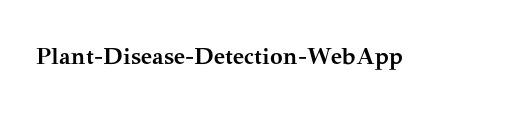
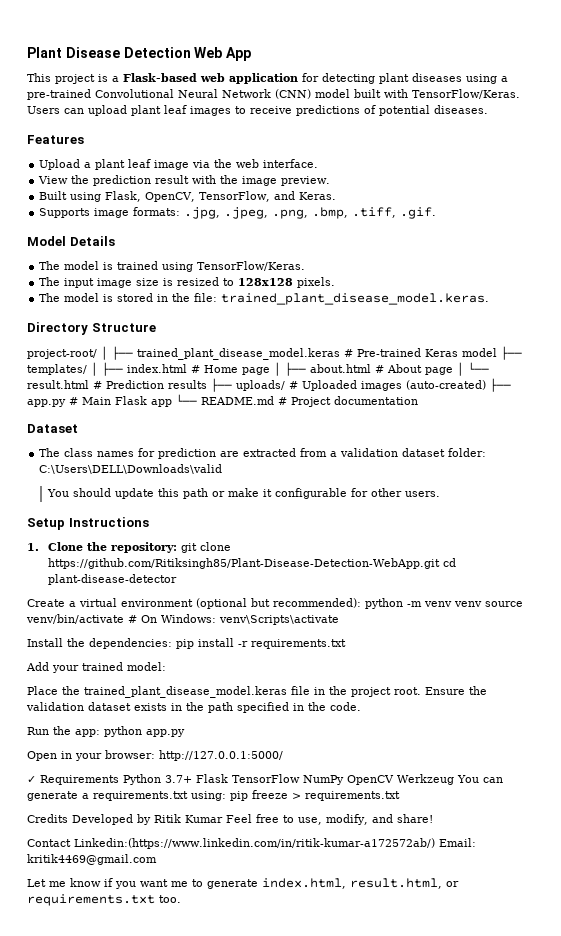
[36,48,403,70] Plant-Disease-Detection-WebApp -> [27,47,252,61] [27,73,508,84] [27,89,520,100] [27,105,488,116] [27,135,84,144] [39,159,319,170] [38,175,331,186] [39,191,337,202] [39,207,437,219] [27,236,115,246] [39,261,306,272] [39,277,336,288] [39,293,490,305] [27,322,156,335] [27,346,522,360] [27,362,489,376] [27,378,511,392] [27,394,418,407] [27,424,78,433] [39,448,487,459] [39,464,223,474] [47,488,441,499] [27,517,149,530] [27,542,232,553] [48,558,457,569] [48,574,178,585] [27,598,523,609] [26,614,339,625] [27,638,346,649] [26,662,166,673] [27,686,487,698] [26,702,361,713] [27,726,185,737] [27,750,283,761] [27,774,503,785] [27,790,400,801] [27,814,433,825] [27,838,476,849] [27,854,157,865] [27,878,459,889] [27,894,181,906] Plant Disease Detection Web App // This project is a Flask-based web application for detecting plant diseases using a pre-trained Convolutional Neural Network (CNN) model built with TensorFlow/Keras. Users can upload plant leaf images to receive predictions of potential diseases. // Features // Upload a plant leaf image via the web interface. // View the prediction result with the image preview. // Built using Flask, OpenCV, TensorFlow, and Keras. // Supports image formats: .jpg, .jpeg, .png, .bmp, .tiff, .gif. // Model Details // The model is trained using TensorFlow/Keras. // The input image size is resized to 128x128 pixels. // The model is stored in the file: trained_plant_disease_model.keras. // Directory Structure // project-root/ │ ├── trained_plant_disease_model.keras # Pre-trained Keras model ├── templates/ │ ├── index.html # Home page │ ├── about.html # About page │ └── result.html # Prediction results ├── uploads/ # Uploaded images (auto-created) ├── app.py # Main Flask app └── README.md # Project documentation // Dataset // The class names for prediction are extracted from a validation dataset folder: C:\Users\DELL\Downloads\valid // You should update this path or make it configurable for other users. // Setup Instructions // 1. Clone the repository: git clone https://github.com/Ritiksingh85/Plant-Disease-Detection-WebApp.git cd plant-disease-detector // Create a virtual environment (optional but recommended): python -m venv venv source venv/bin/activate # On Windows: venv\Scripts\activate // Install the dependencies: pip install -r requirements.txt // Add your trained model: // Place the trained_plant_disease_model.keras file in the project root. Ensure the validation dataset exists in the path specified in the code. // Run the app: python app.py // Open in your browser: http://127.0.0.1:5000/ // ✓ Requirements Python 3.7+ Flask TensorFlow NumPy OpenCV Werkzeug You can generate a requirements.txt using: pip freeze > requirements.txt // Credits Developed by Ritik Kumar Feel free to use, modify, and share! // Contact Linkedin:(https://www.linkedin.com/in/ritik-kumar-a172572ab/) Email: kritik4469@gmail.com // Let me know if you want me to generate index.html, result.html, or requirements.txt too.

